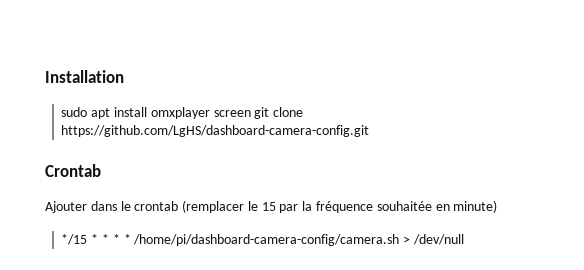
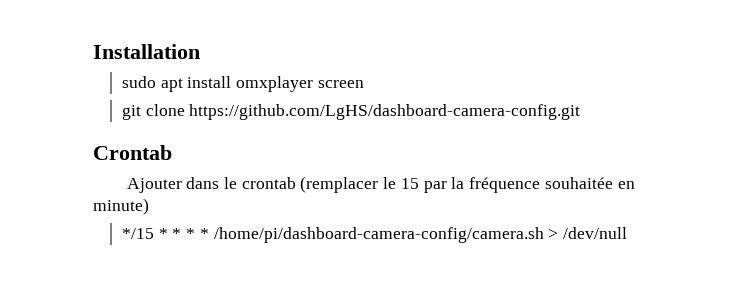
(251, 113) none -> (364, 84) //

